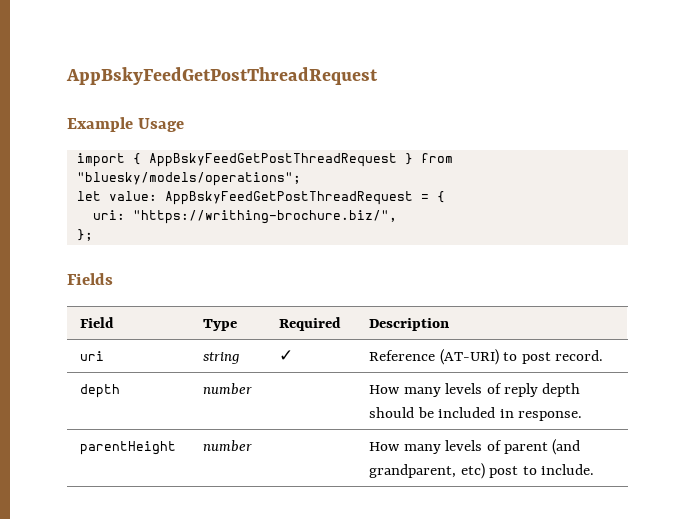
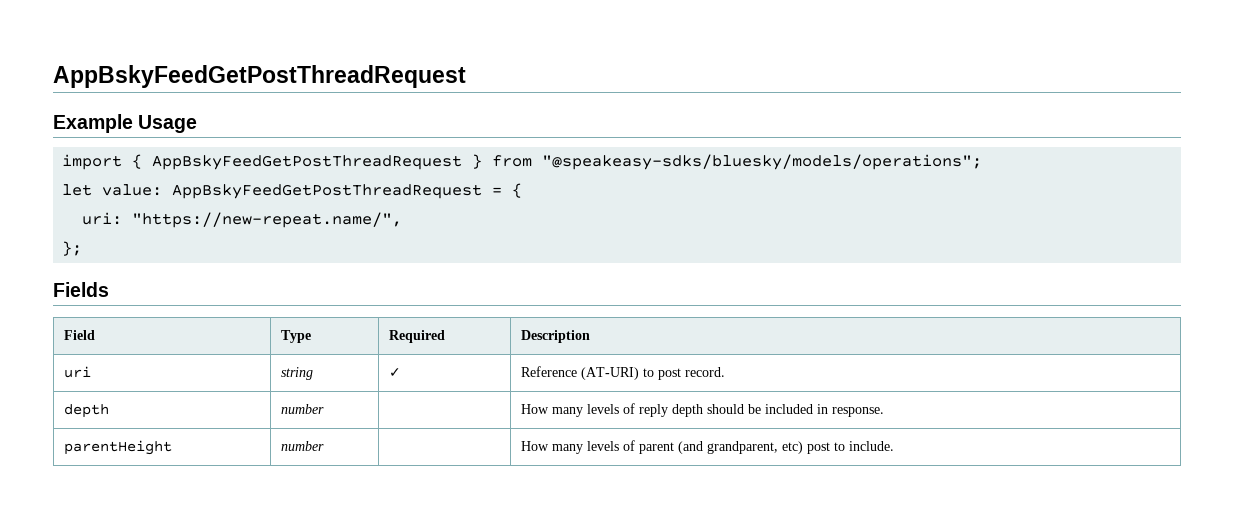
[76,172,301,186] "bluesky/models/operations"; -> [542,154,983,170] "@speakeasy-sdks/bluesky/models/operations";
[132,210,397,224] "https://writhing-brochure.biz/", -> [132,212,403,228] "https://new-repeat.name/",

